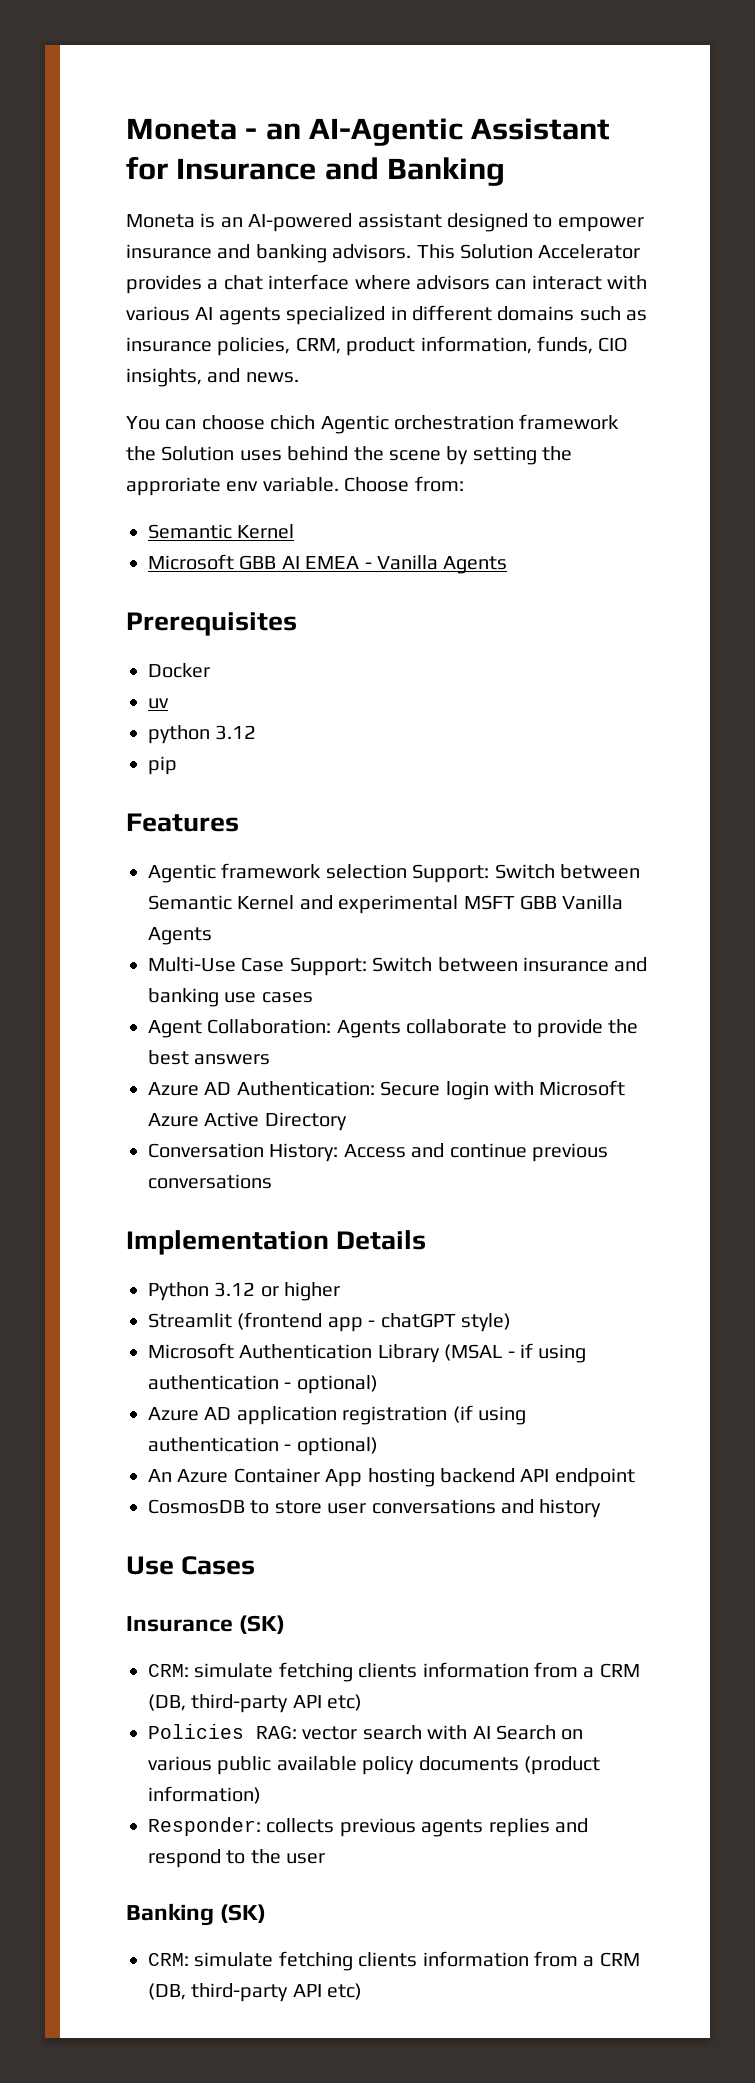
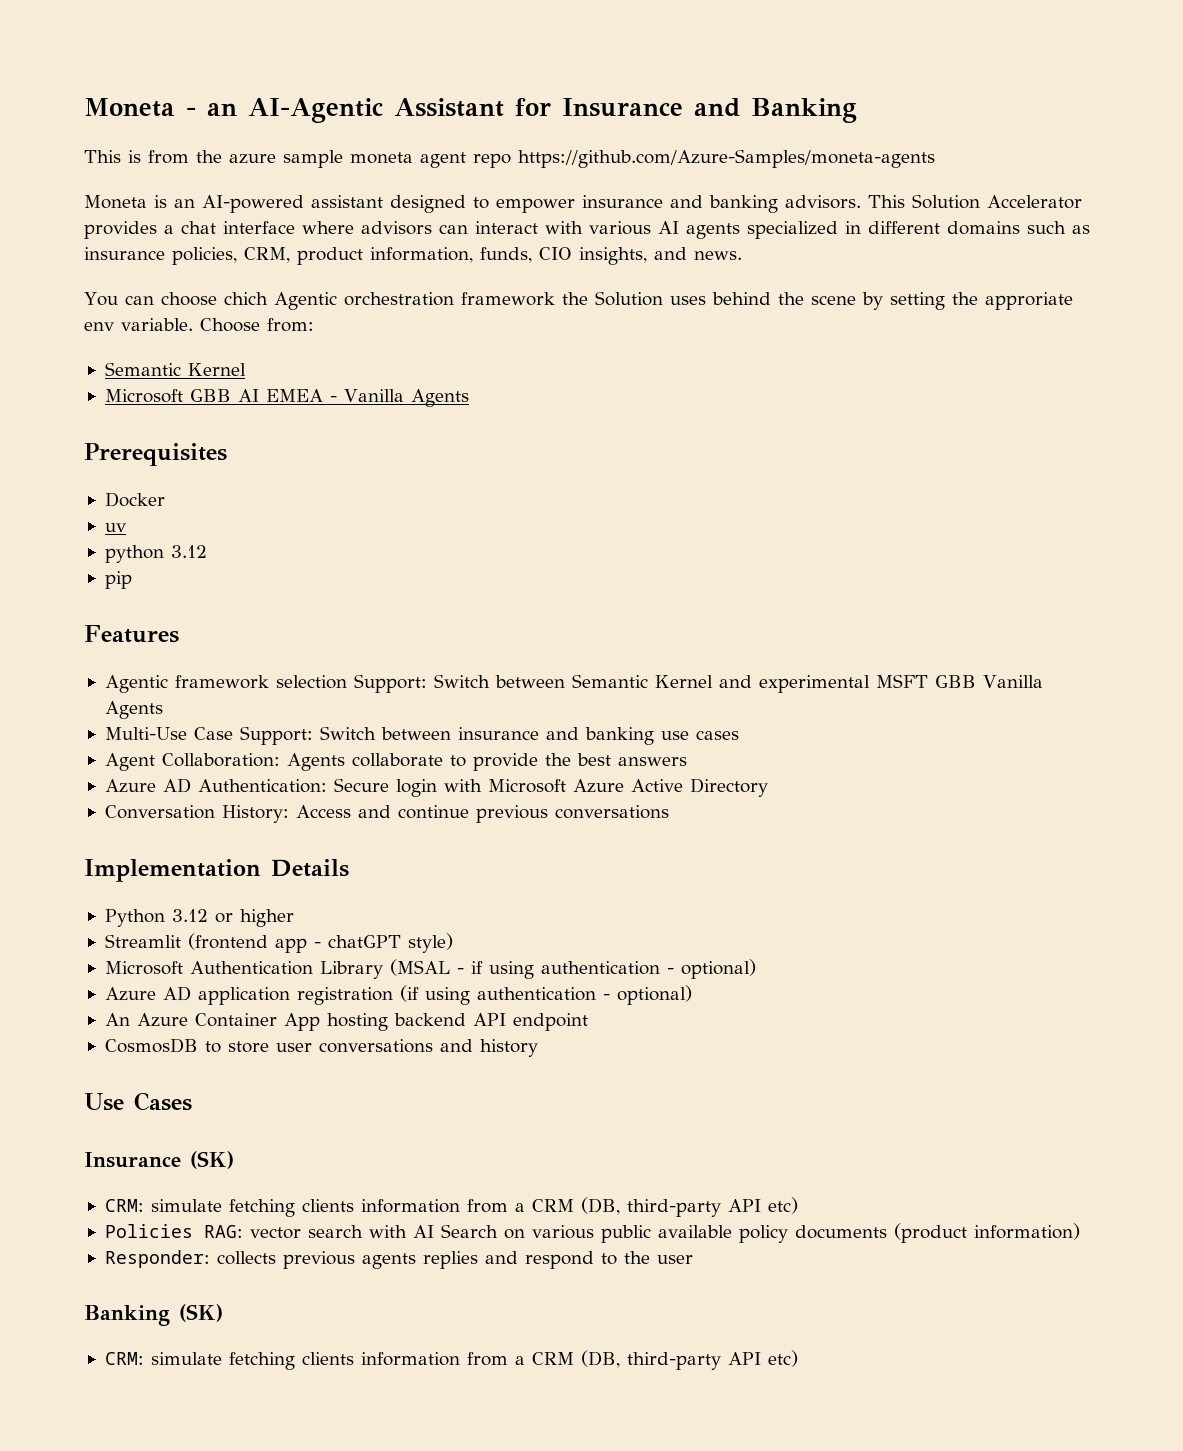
(506, 171) none -> [84,149,935,168] // This is from the azure sample moneta agent repo https://github.com/Azure-Samples/moneta-agents

